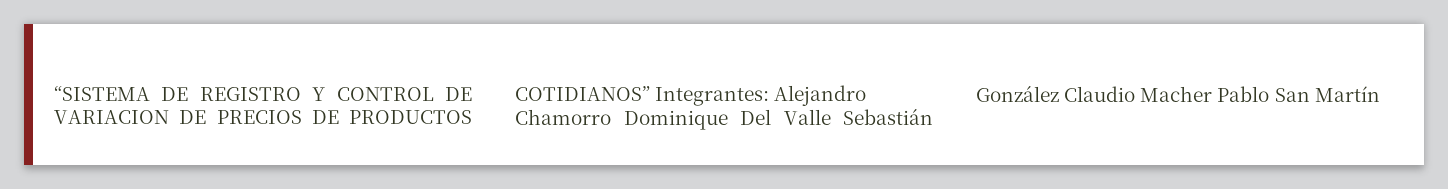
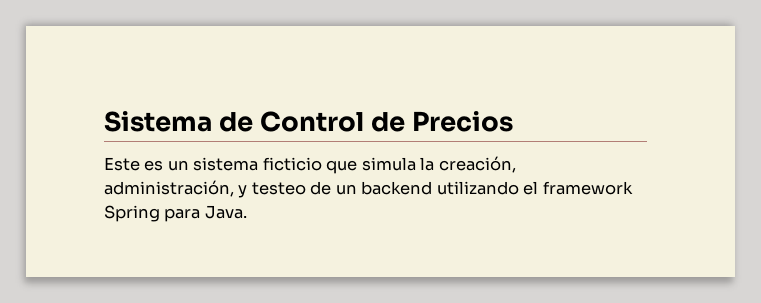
[54,86,472,101] [54,110,472,124] [515,85,867,106] [515,108,933,130] [976,85,1380,102] “SISTEMA DE REGISTRO Y CONTROL DE VARIACION DE PRECIOS DE PRODUCTOS COTIDIANOS” Integrantes: Alejandro Chamorro Dominique Del Valle Sebastián González Claudio Macher Pablo San Martín -> [104,111,514,132] [104,156,516,174] [104,180,633,198] [104,205,247,222] Sistema de Control de Precios // Este es un sistema ficticio que simula la creación, administración, y testeo de un backend utilizando el framework Spring para Java.

